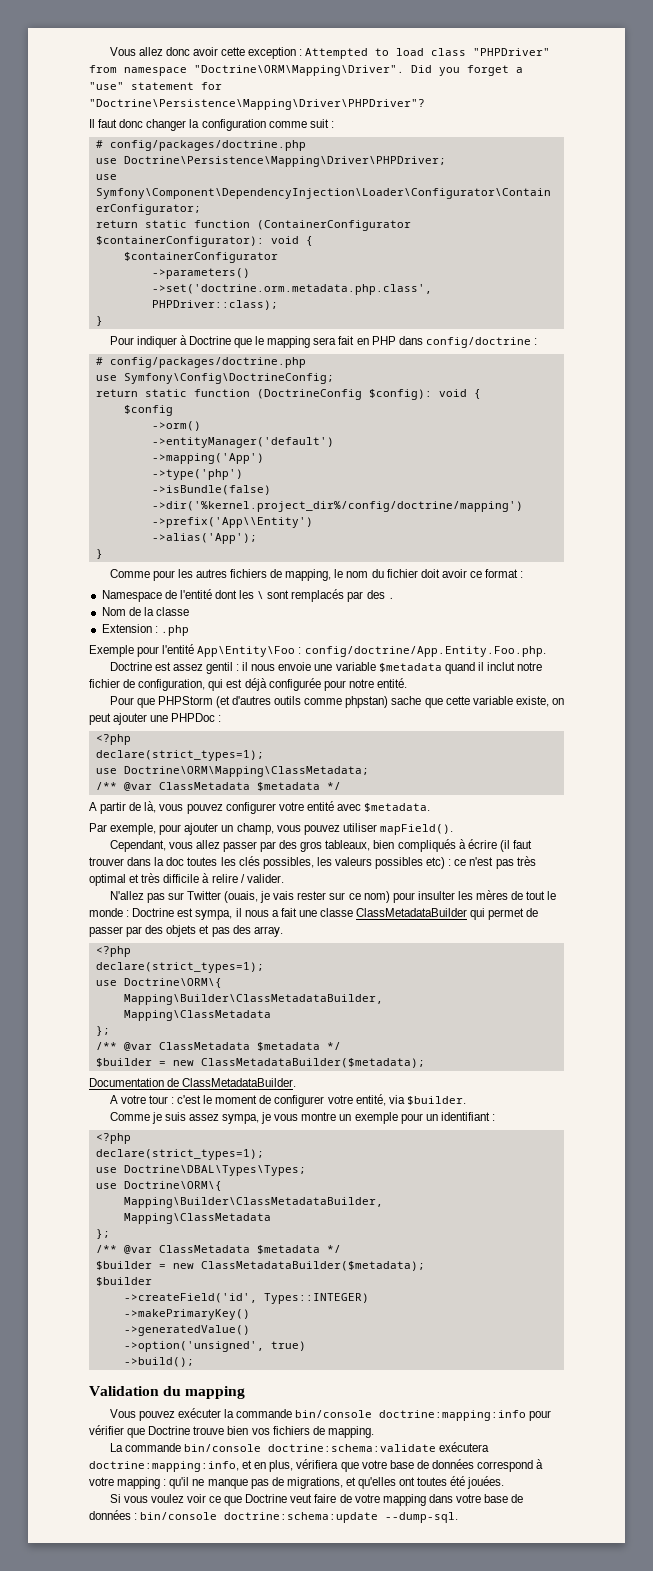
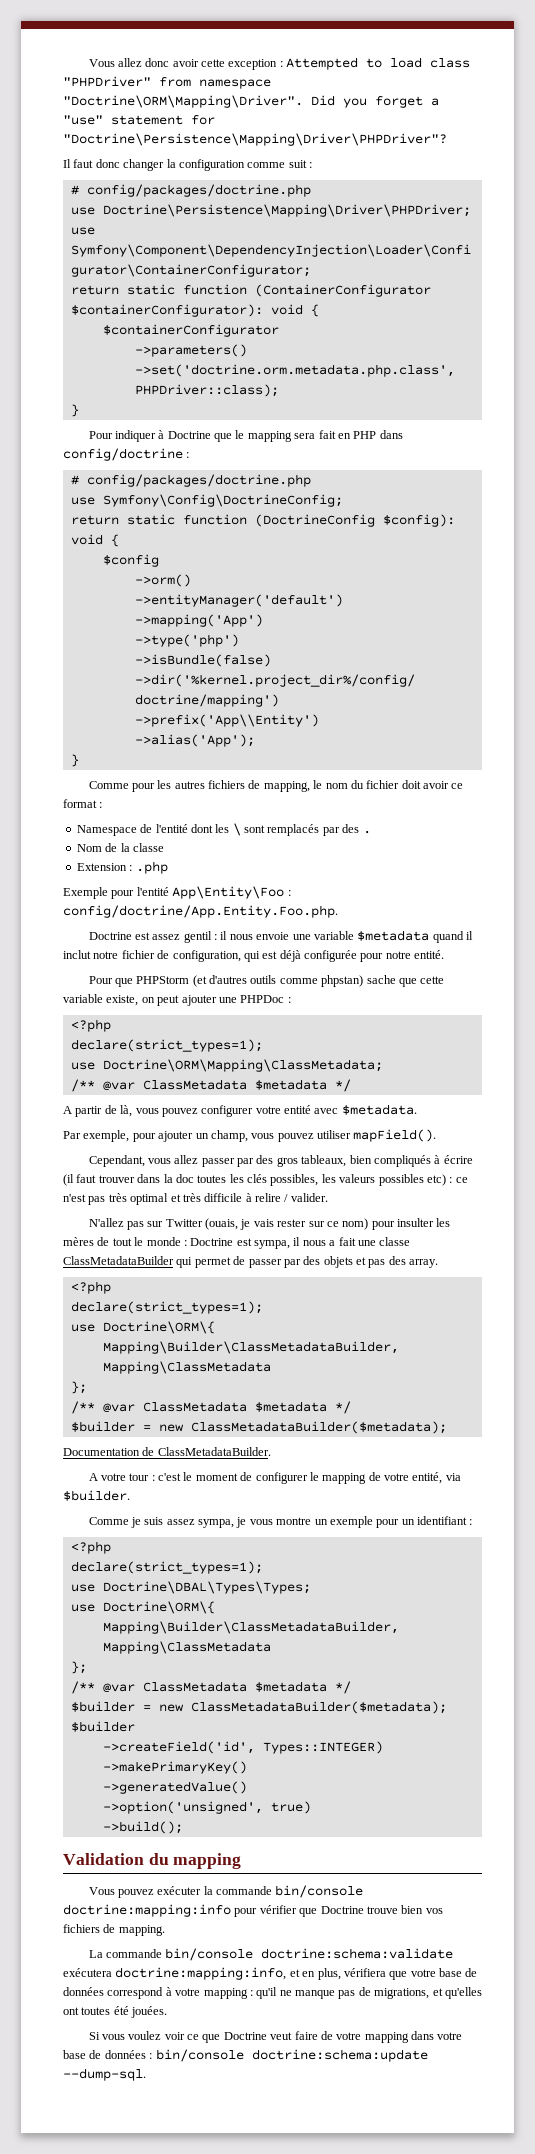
(325, 1101) none -> [309,1472,381,1484] le mapping de

